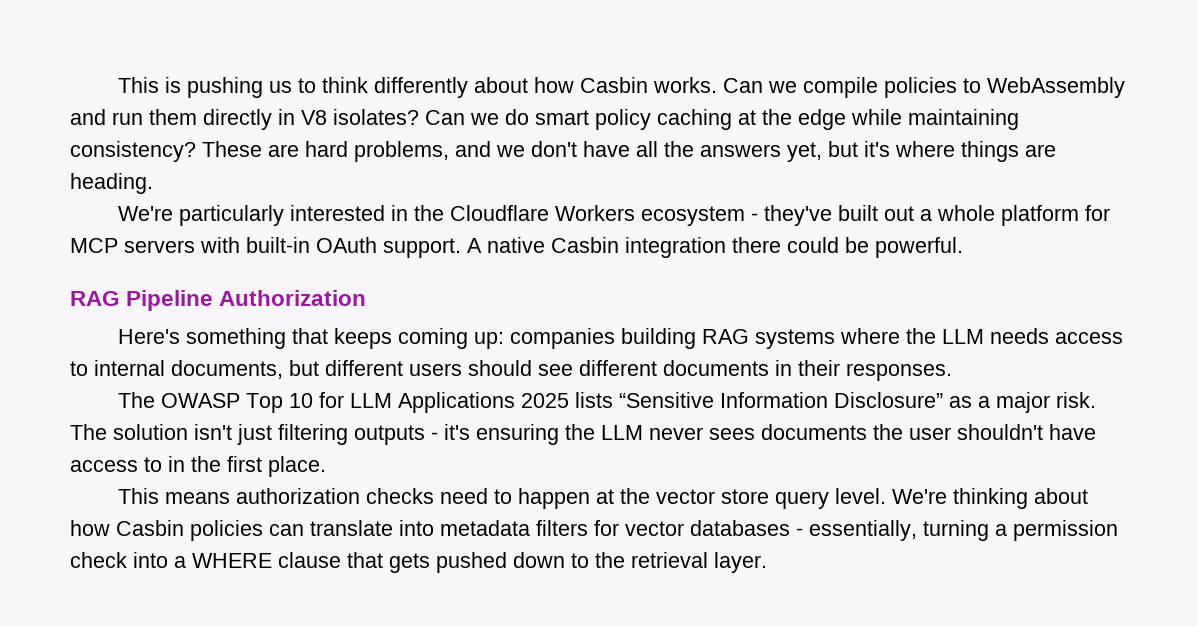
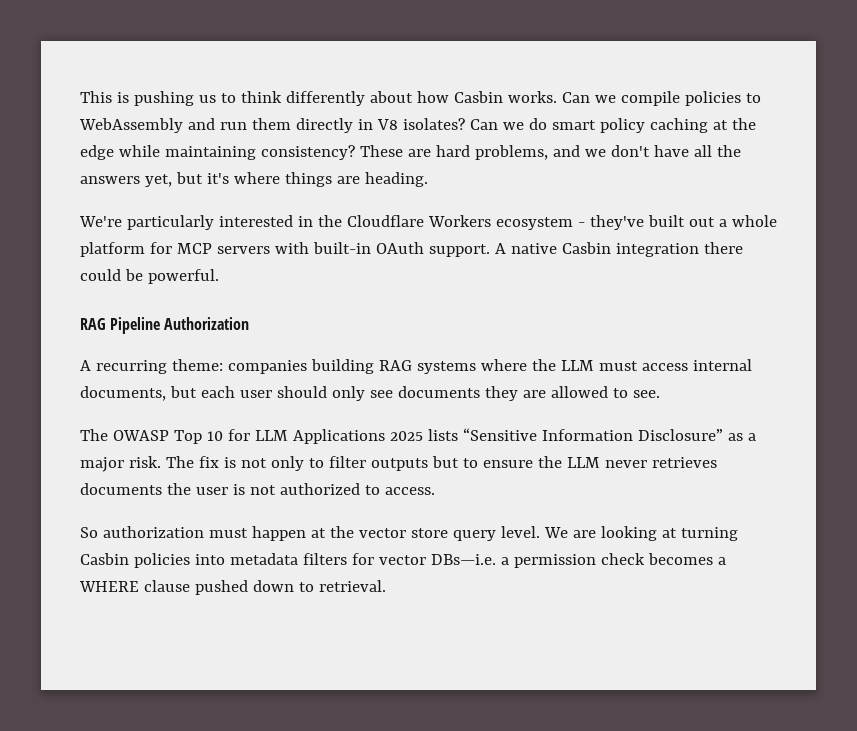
[117,328,504,349] Here's something that keeps coming up: -> [80,359,223,374] A recurring theme:
[989,328,1123,344] [70,360,952,381] needs access to internal documents, but different users should see different documents in their responses. -> [598,359,752,371] [80,386,660,401] must access internal documents, but each user should only see documents they are allowed to see.
[113,424,559,445] solution isn't just filtering outputs - it's ensuring -> [198,456,533,471] fix is not only to filter outputs but to ensure
[709,428,755,440] sees -> [651,457,717,468] retrieves
[957,424,1096,440] [70,456,326,477] [117,488,512,504] shouldn't have access to in the first place. // This means authorization checks need to -> [232,483,435,495] [80,526,248,538] is not authorized to access. // So authorization must
[891,488,1088,509] [70,520,393,541] We're thinking about how Casbin policies can translate -> [543,526,738,541] [80,553,190,568] We are looking at turning Casbin policies
[690,520,989,541] databases - essentially, turning -> [430,554,496,565] DBs—i.e.
[133,552,168,568] into -> [647,553,713,565] becomes
[347,552,430,573] that gets -> (190, 586) none
[595,552,767,573] the retrieval layer. -> [318,580,386,592] retrieval.

